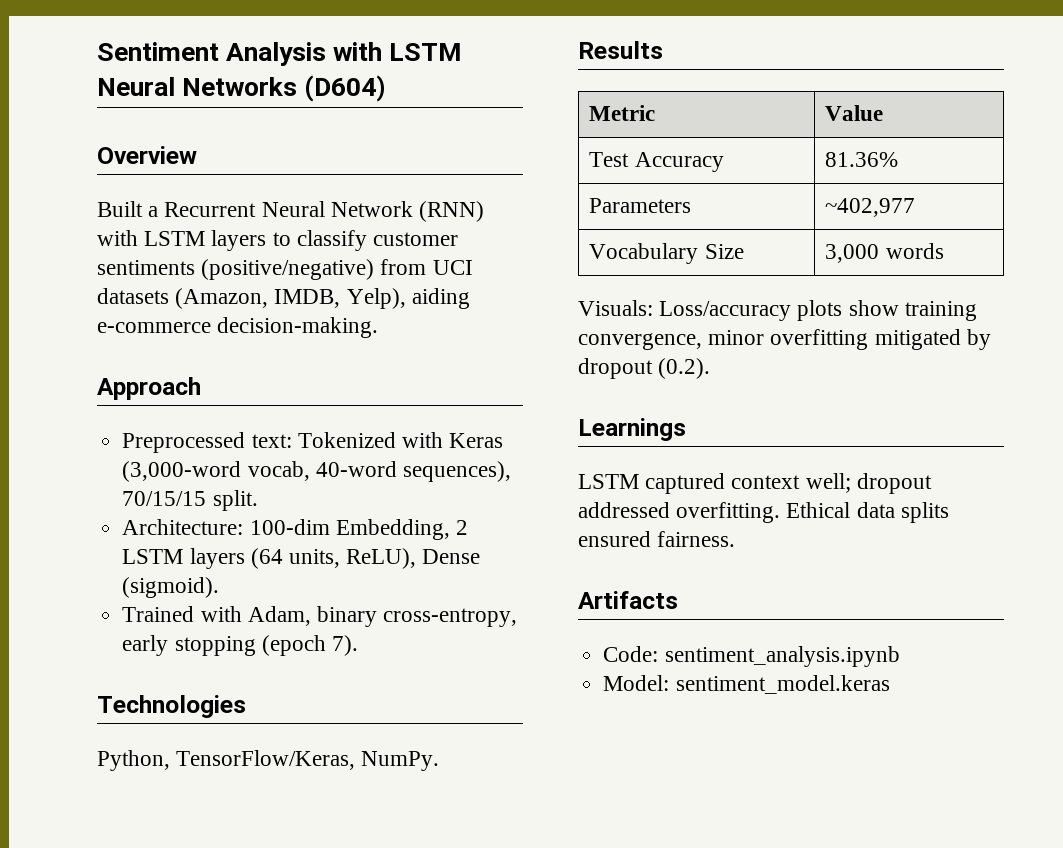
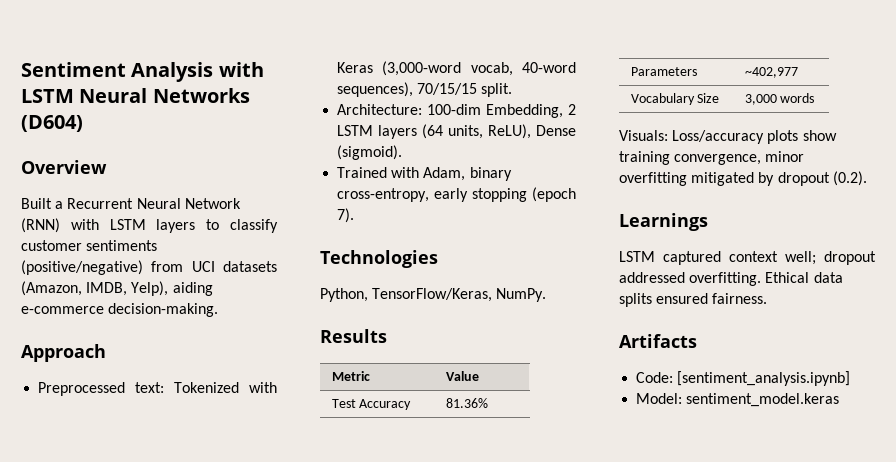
[664,646,900,667] sentiment_analysis.ipynb -> [677,371,851,386] [sentiment_analysis.ipynb]

